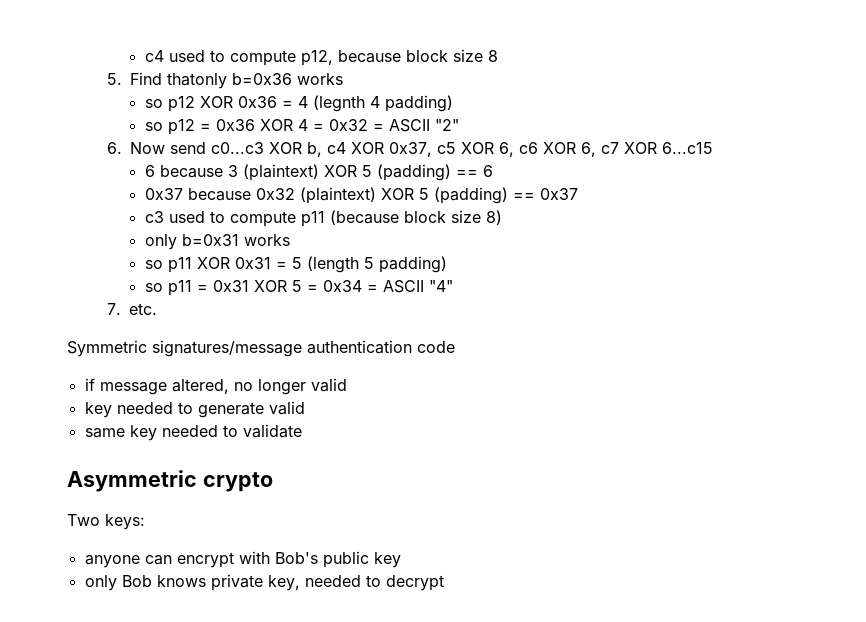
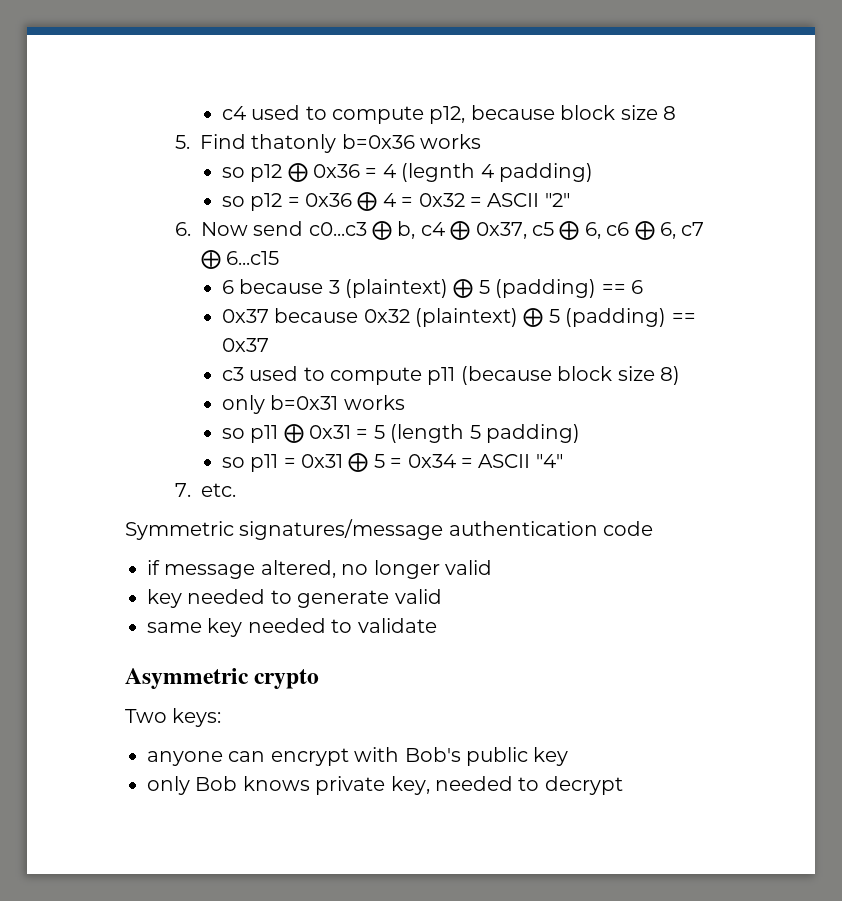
[199,96,233,108] XOR -> [287,163,308,182] ⨁
[259,119,293,131] XOR -> [357,192,378,211] ⨁
[269,142,303,154] XOR -> [372,221,393,240] ⨁
[351,142,385,154] XOR -> [450,221,471,240] ⨁
[461,142,495,154] XOR -> [559,221,580,240] ⨁
[543,142,577,154] XOR -> [634,221,655,240] ⨁
[624,142,658,154] XOR -> [200,250,221,269] ⨁
[323,165,357,177] XOR -> [453,279,474,298] ⨁
[380,188,414,200] XOR -> [523,308,544,327] ⨁
[196,257,230,269] XOR -> [283,424,304,443] ⨁
[253,280,287,292] XOR -> [348,453,369,472] ⨁

